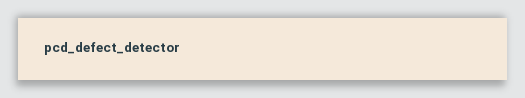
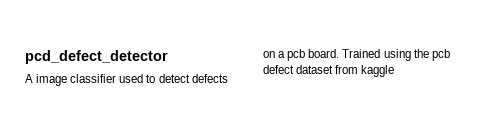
(180, 48) none -> [25,74,228,86] [263,49,450,61] [263,65,395,77] // A image classifier used to detect defects on a pcb board. Trained using the pcb defect dataset from kaggle

